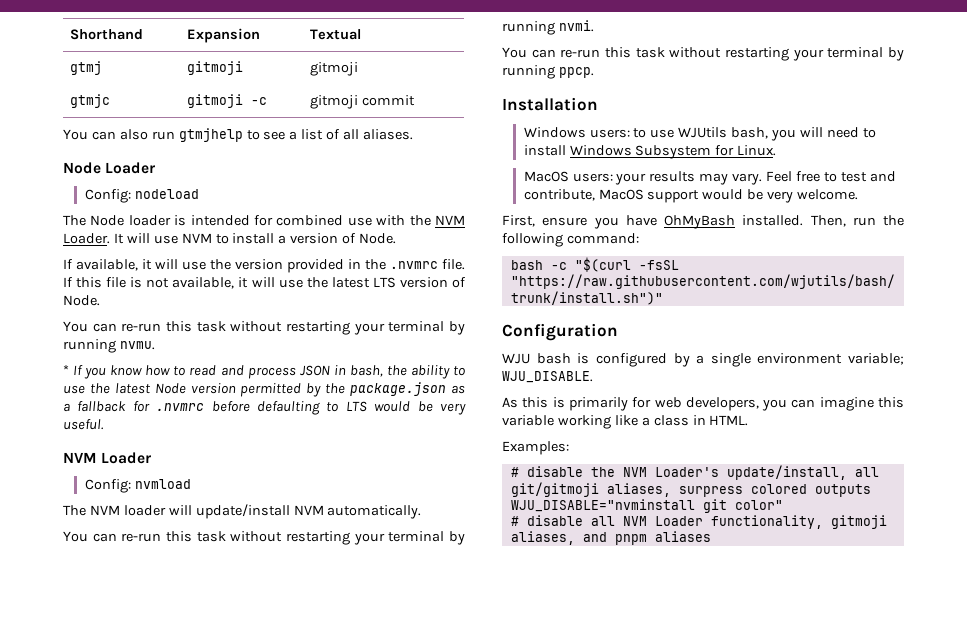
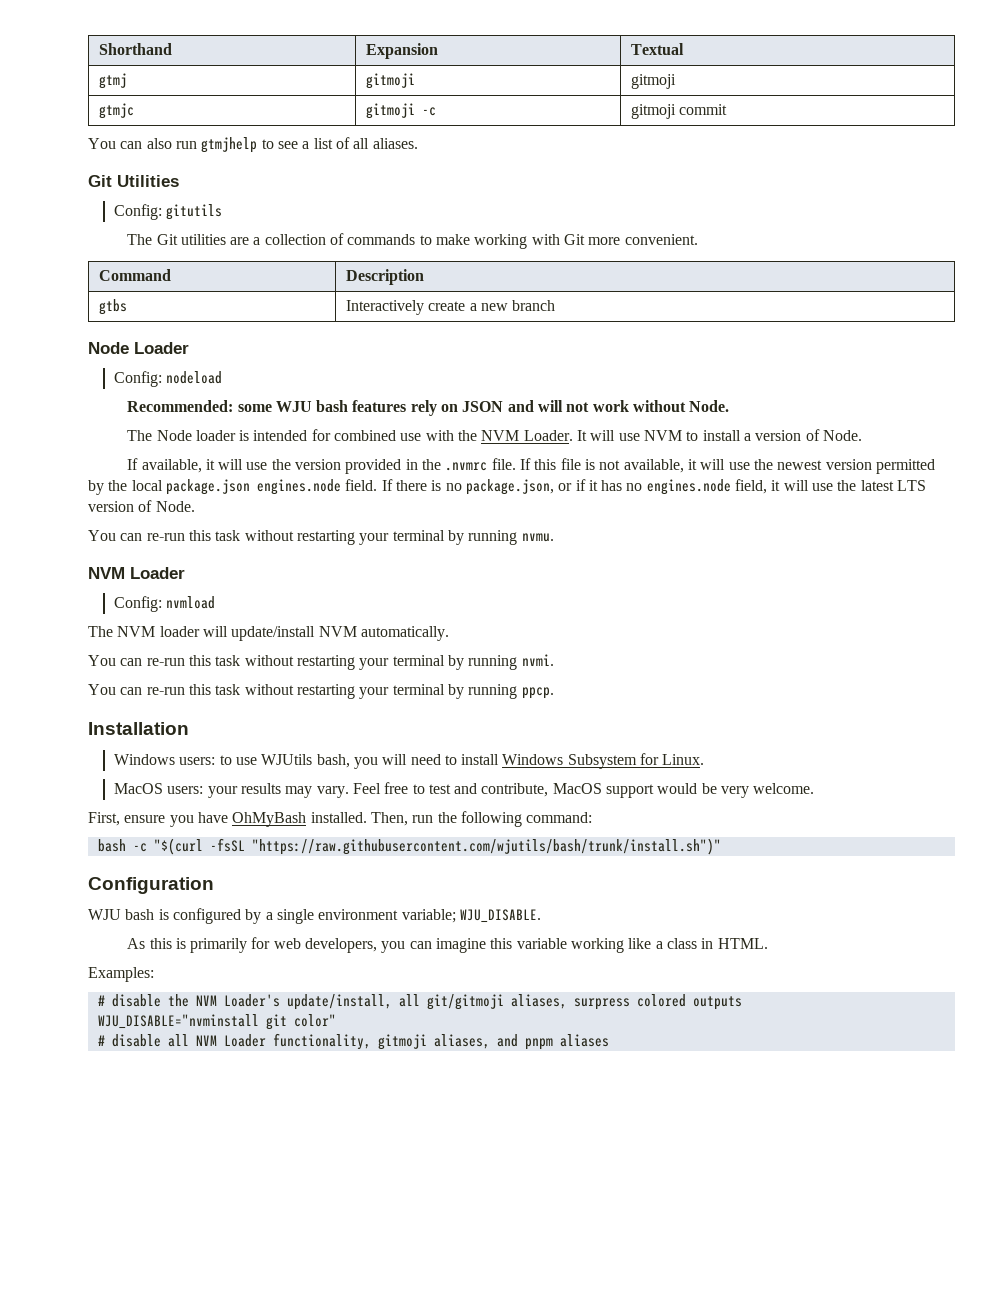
[63,162,156,174] [84,189,199,203] Node Loader // Config: nodeload -> [88,175,179,187] [113,204,223,220] [127,233,698,249] [99,269,172,281] [346,269,425,285] [99,299,128,315] [346,300,556,315] [88,342,189,354] [113,371,223,387] [127,400,730,416] Git Utilities // Config: gitutils // The Git utilities are a collection of commands to make working with Git more convenient. // Command | Description // gtbs | Interactively create a new branch // Node Loader // Config: nodeload // Recommended: some WJU bash features rely on JSON and will not work without Node.
(328, 282) none -> [777,459,935,474] [88,479,857,495] newest version permitted by the local package.json engines.node field. If there is no package.json, or if it has no engines.node field, it will use the
[63,365,466,379] [63,382,466,397] [63,401,466,415] [63,419,104,430] // * If you know how to read and process JSON in bash, the ability to use the latest Node version permitted by the package.json as a fallback for .nvmrc before defaulting to LTS would be very useful. -> (554, 537) none

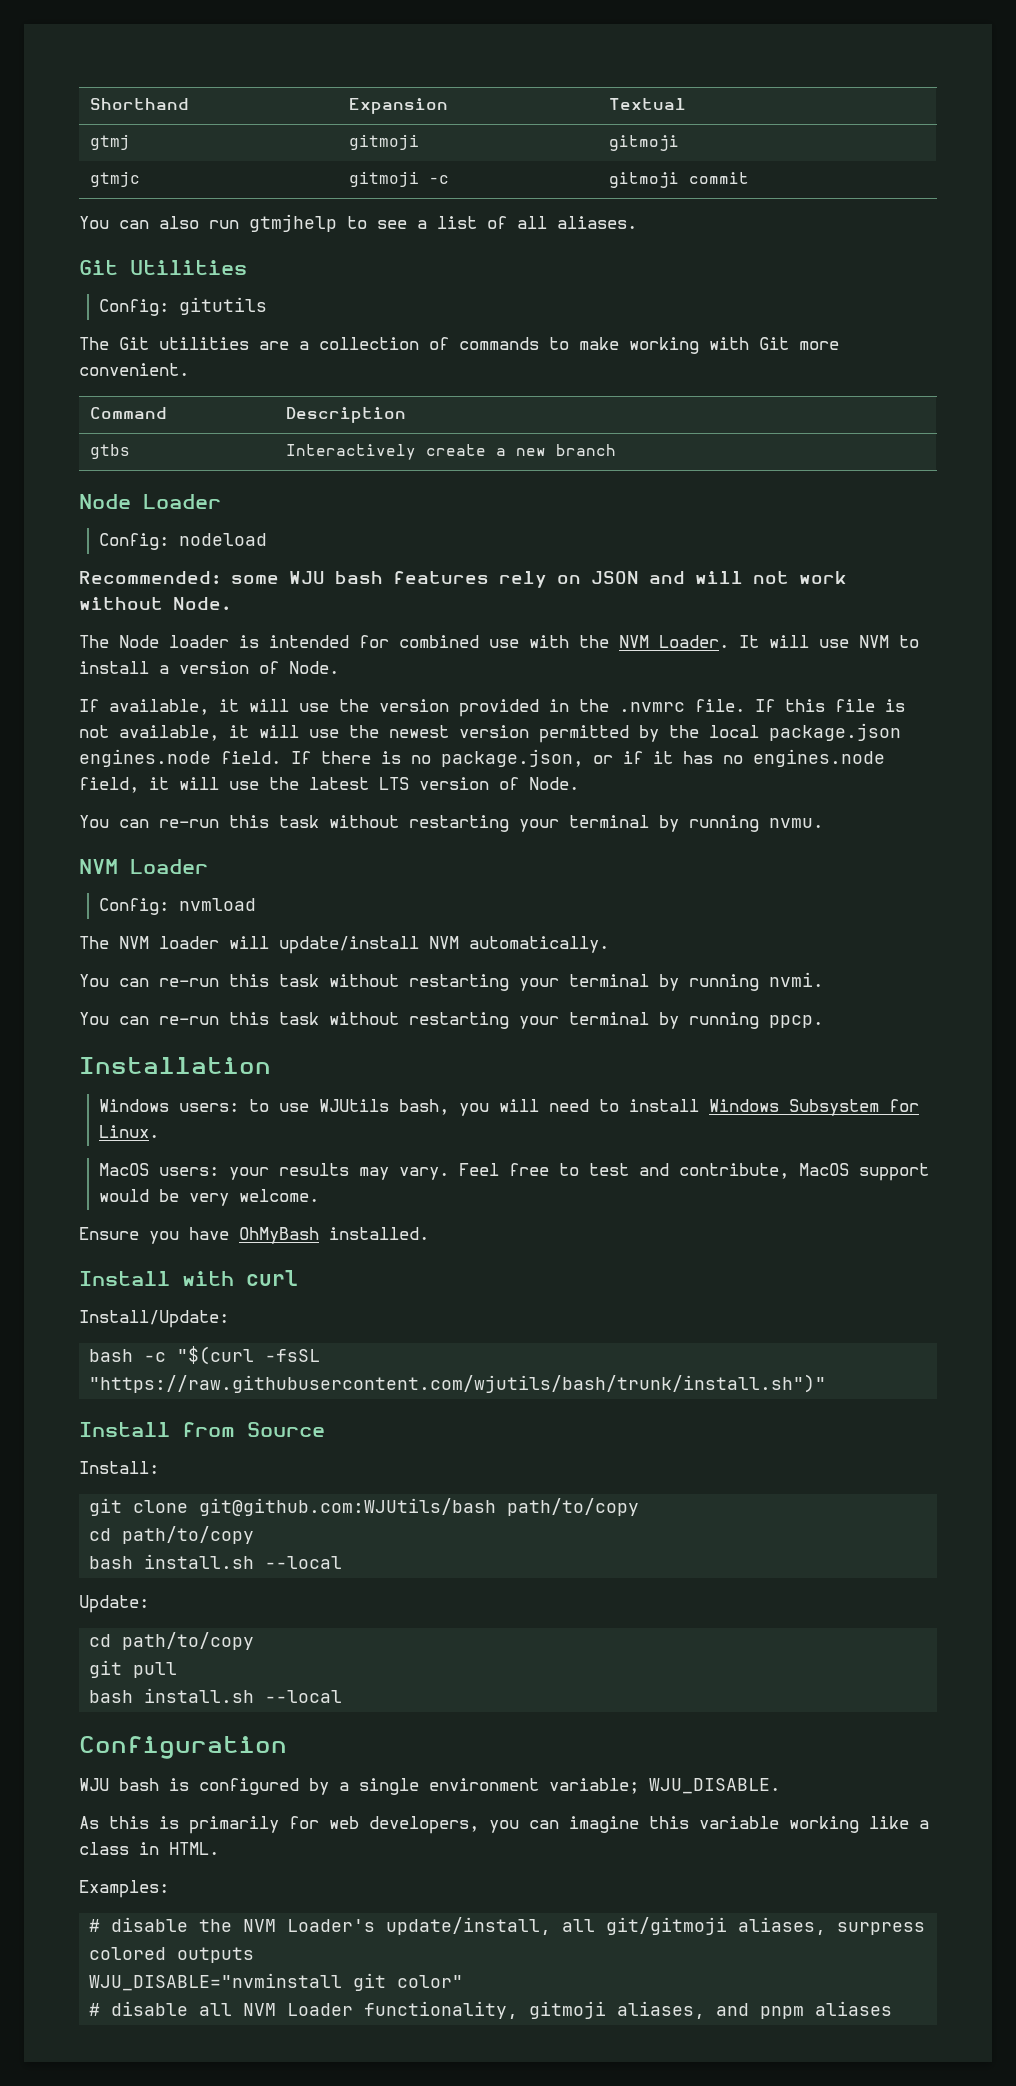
[88,812,166,826] First, ensure -> [79,1227,139,1240] Ensure
[370,811,593,827] Then, run the following command: -> [79,1270,298,1286] [79,1310,229,1328] // Install with curl // Install/Update:
(721, 846) none -> [79,1422,325,1437] [79,1461,159,1474] [89,1498,640,1516] [89,1526,255,1544] [89,1554,343,1569] [79,1595,149,1613] [89,1632,255,1650] [89,1660,178,1678] [89,1688,343,1703] // Install from Source // Install: // git clone git@github.com:WJUtils/bash path/to/copy // cd path/to/copy // bash install.sh --local // Update: // cd path/to/copy // git pull // bash install.sh --local

